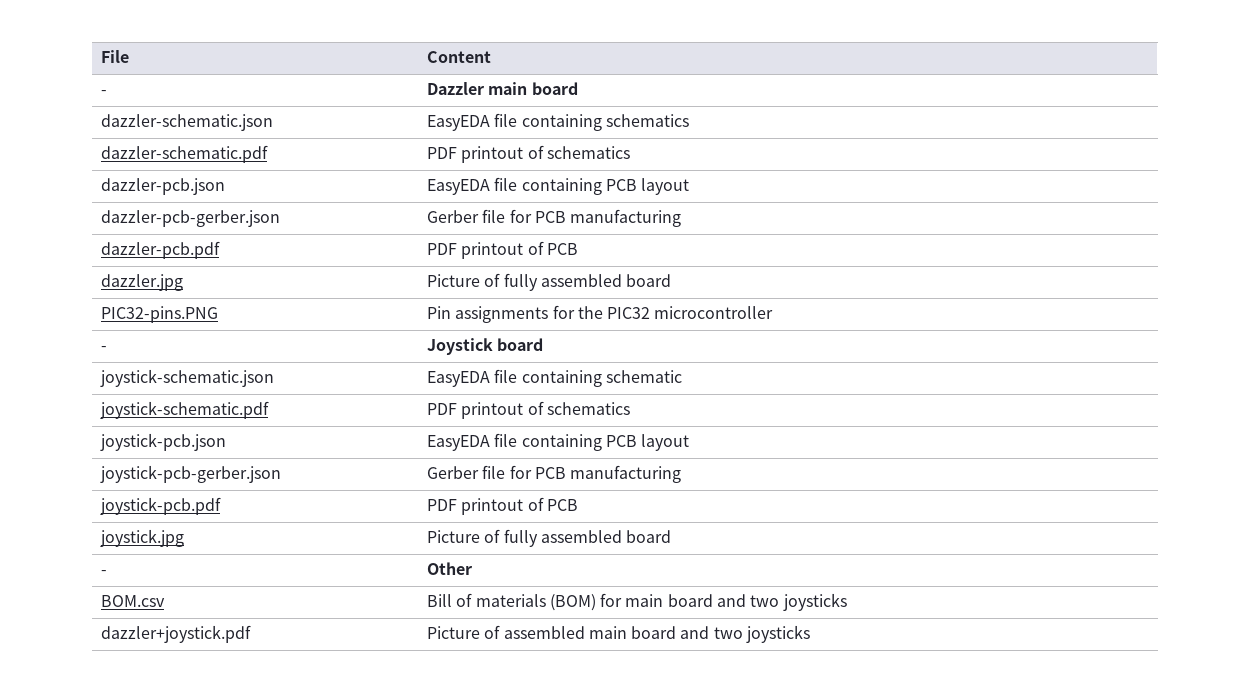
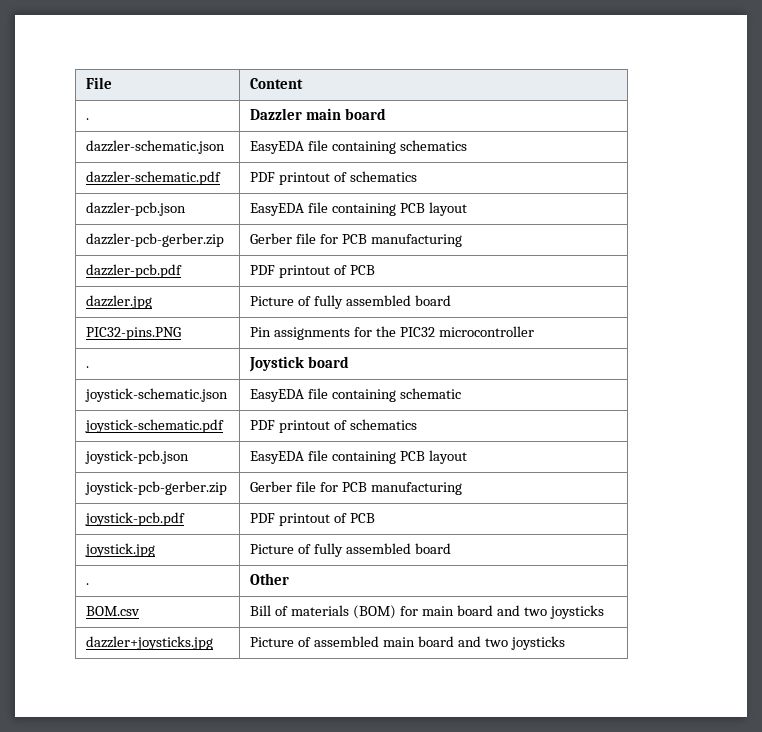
[100,90,107,95] - -> [86,118,90,120] .
[100,210,280,227] dazzler-pcb-gerber.json -> [86,233,225,247] dazzler-pcb-gerber.zip
[100,346,107,351] - -> [86,366,90,368] .
[99,465,281,483] joystick-pcb-gerber.json -> [85,481,228,495] joystick-pcb-gerber.zip
[100,570,107,575] - -> [86,583,90,585] .
[100,625,251,643] dazzler+joystick.pdf -> [86,636,214,650] dazzler+joysticks.jpg

